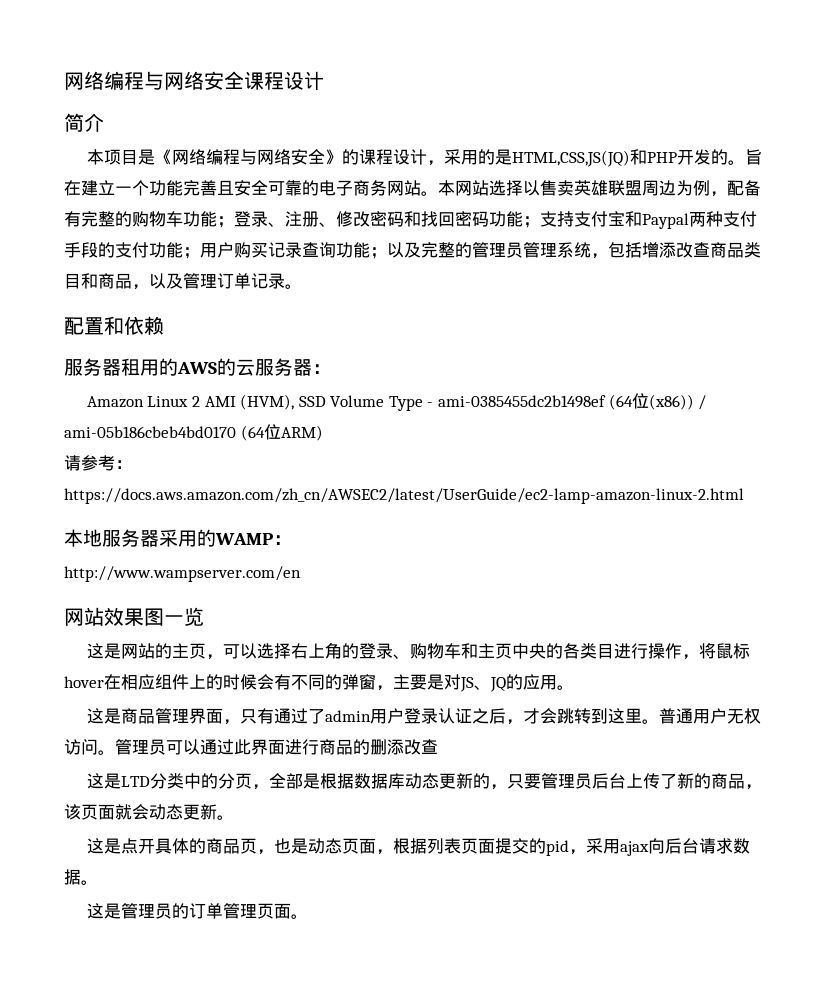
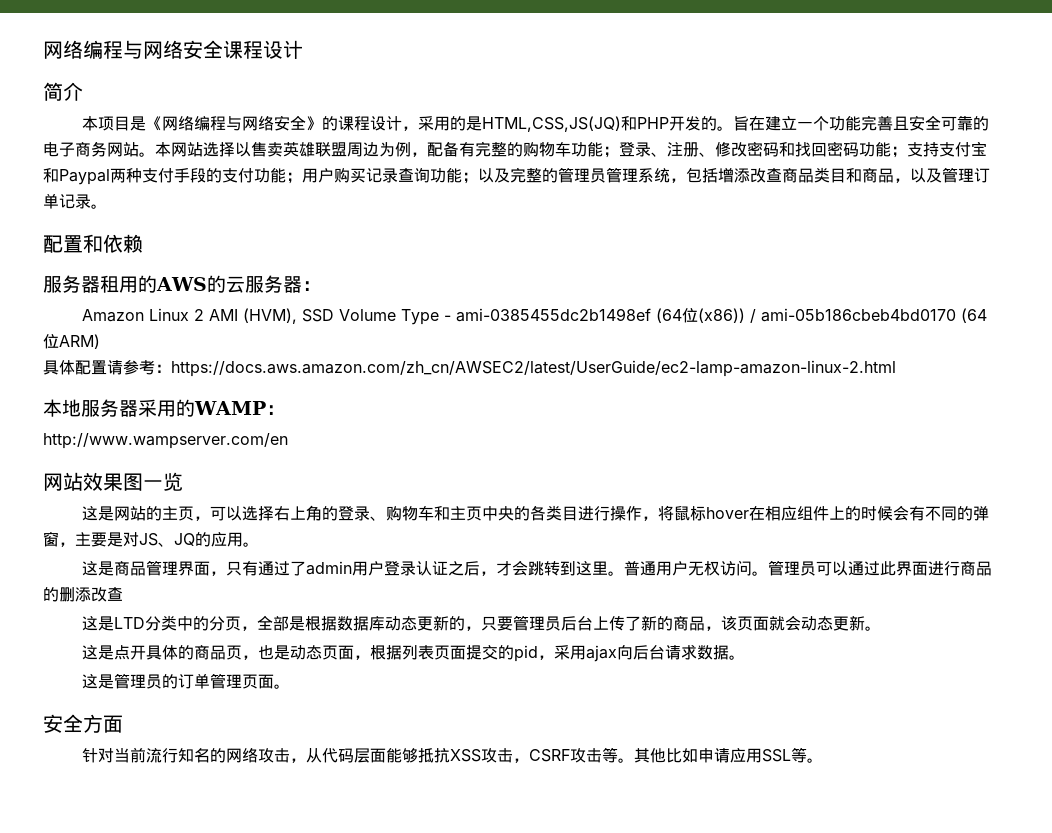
(323, 433) none -> [43,360,107,375] 具体配置
(308, 916) none -> [43,714,123,733] [82,747,824,763] // 安全方面 // 针对当前流行知名的网络攻击，从代码层面能够抵抗XSS攻击，CSRF攻击等。其他比如申请应用SSL等。

